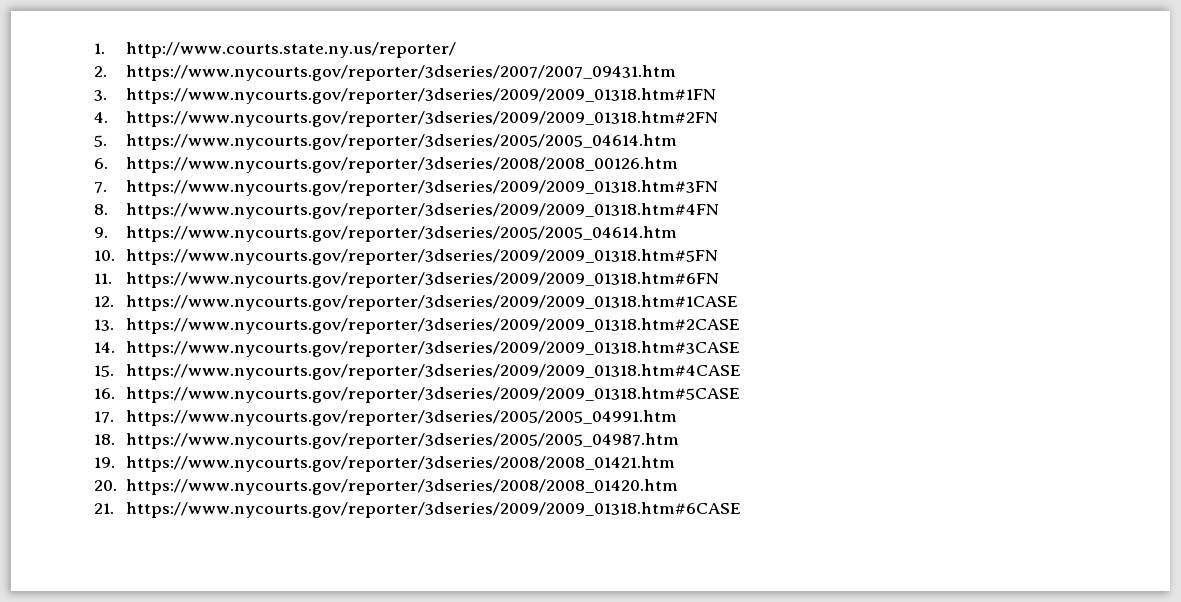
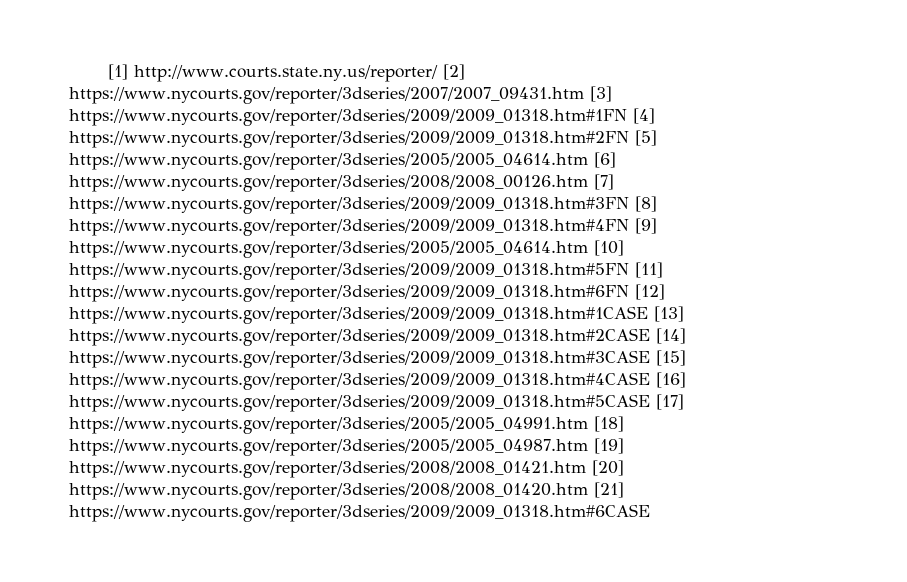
[94,43,105,54] 1. -> [107,64,128,80] [1]
[94,66,107,77] // 2. -> [442,64,465,80] [2]
[94,90,107,101] // 3. -> [589,86,612,102] [3]
[94,112,108,123] // 4. -> [632,108,655,124] [4]
[94,134,677,150] [94,158,108,169] // 5. https://www.nycourts.gov/reporter/3dseries/2005/2005_04614.htm // 6. -> [634,130,657,146] [69,152,616,170] [5] https://www.nycourts.gov/reporter/3dseries/2005/2005_04614.htm [6]
[94,182,107,193] // 7. -> [593,174,614,190] [7]
[94,204,108,215] // 8. -> [634,196,657,212] [8]
[94,226,677,242] [94,250,115,261] // 9. https://www.nycourts.gov/reporter/3dseries/2005/2005_04614.htm // 10. -> [634,218,657,234] [69,240,624,258] [9] https://www.nycourts.gov/reporter/3dseries/2005/2005_04614.htm [10]
[94,273,112,284] // 11. -> [634,262,663,278] [11]
[94,296,114,307] // 12. -> [634,284,665,300] [12]
[94,319,114,331] // 13. -> [653,306,684,322] [13]
[94,342,115,353] // 14. -> [655,328,686,344] [14]
[94,365,114,377] // 15. -> [655,350,686,366] [15]
[94,388,115,399] // 16. -> [655,372,686,388] [16]
[94,411,114,423] // 17. -> [655,394,684,410] [17]
[94,434,115,445] // 18. -> [593,416,624,432] [18]
[94,457,115,468] // 19. -> [593,438,624,454] [19]
[94,480,117,491] // 20. -> [591,460,624,476] [20]
[94,503,114,514] // 21. -> [593,482,624,498] [21]

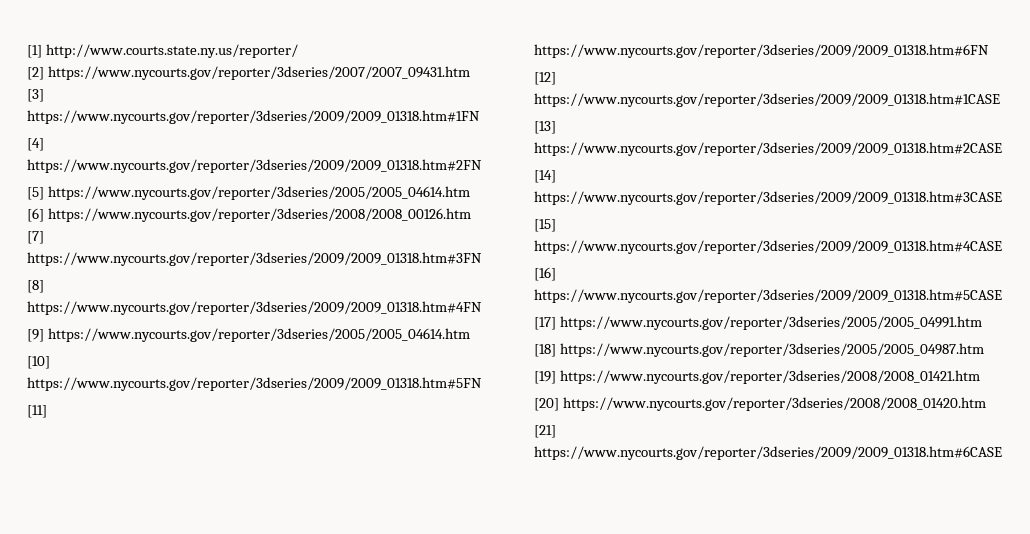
(438, 73) none -> (298, 51) //
(584, 95) none -> (470, 73) //
(627, 117) none -> (480, 117) //
(629, 139) none -> (482, 166) //
(588, 161) none -> (470, 193) //
(588, 183) none -> (471, 215) //
(629, 205) none -> (482, 259) //
(629, 227) none -> (482, 308) //
(588, 249) none -> (470, 335) //
(629, 271) none -> (482, 384) //
(629, 293) none -> (989, 51) //
(648, 315) none -> (1000, 100) //
(650, 337) none -> (1002, 149) //
(650, 359) none -> (1002, 198) //
(650, 381) none -> (1002, 247) //
(650, 403) none -> (1002, 296) //
(588, 425) none -> (982, 323) //
(588, 447) none -> (984, 350) //
(586, 469) none -> (980, 377) //
(588, 491) none -> (986, 404) //

